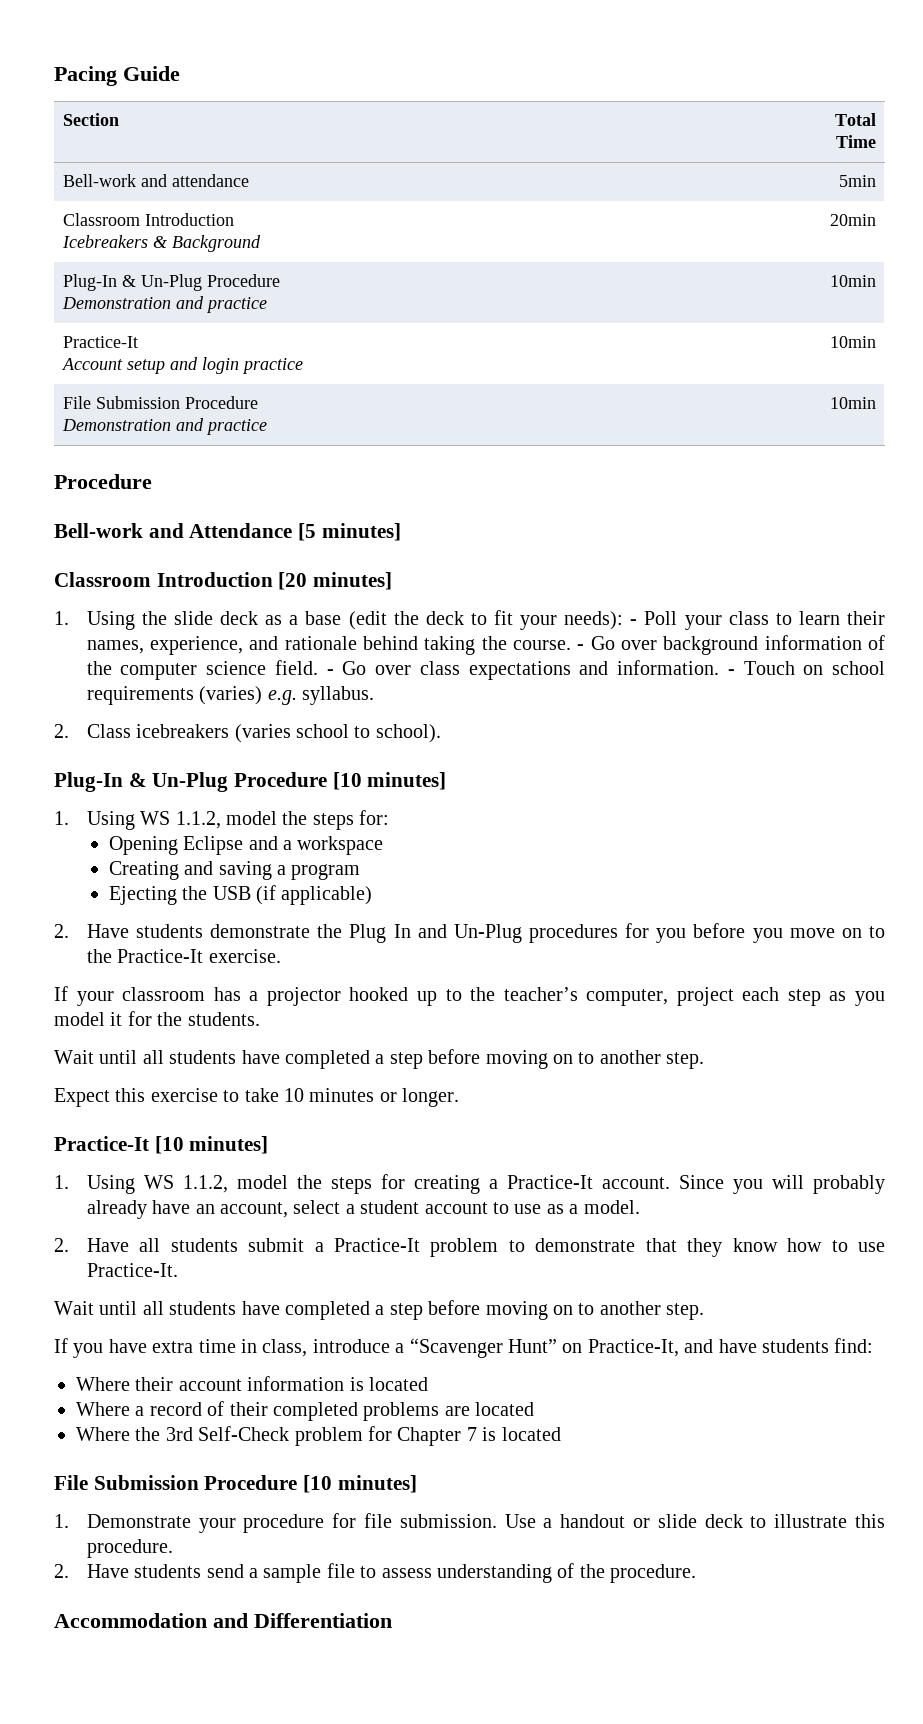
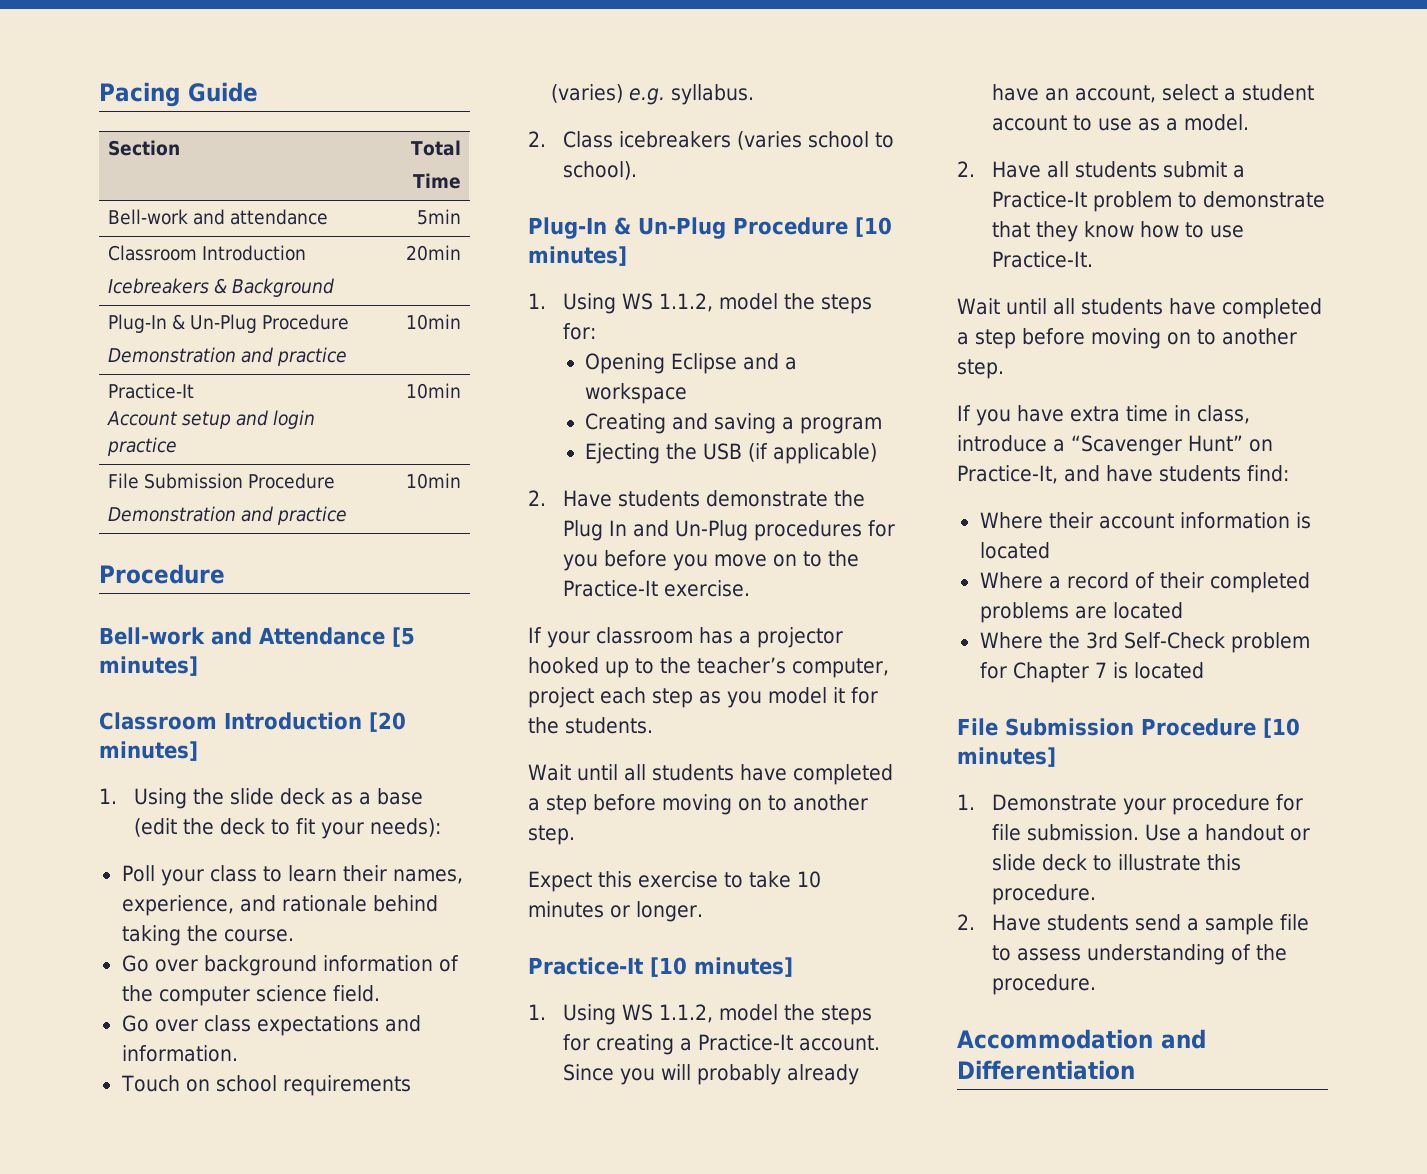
[630,619,638,625] - -> (441, 827) //
[577,644,585,650] - -> (294, 935) //
[326,669,334,675] - -> (380, 993) //
[727,669,735,675] - -> (238, 1053) //

